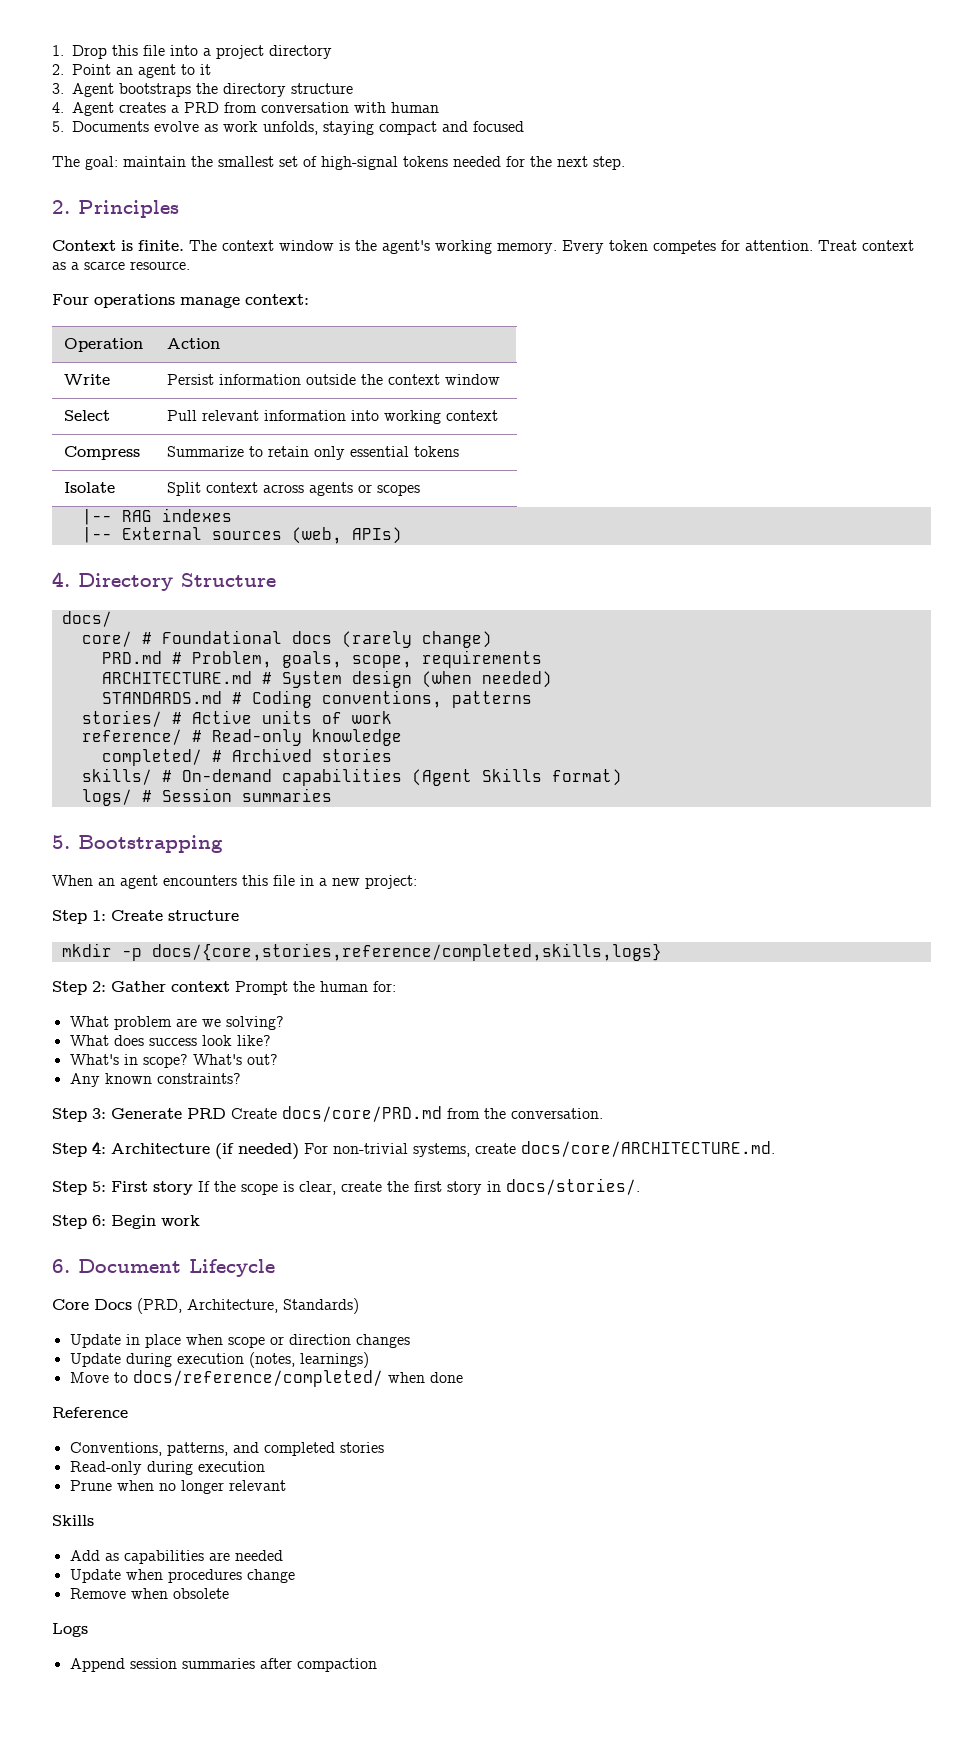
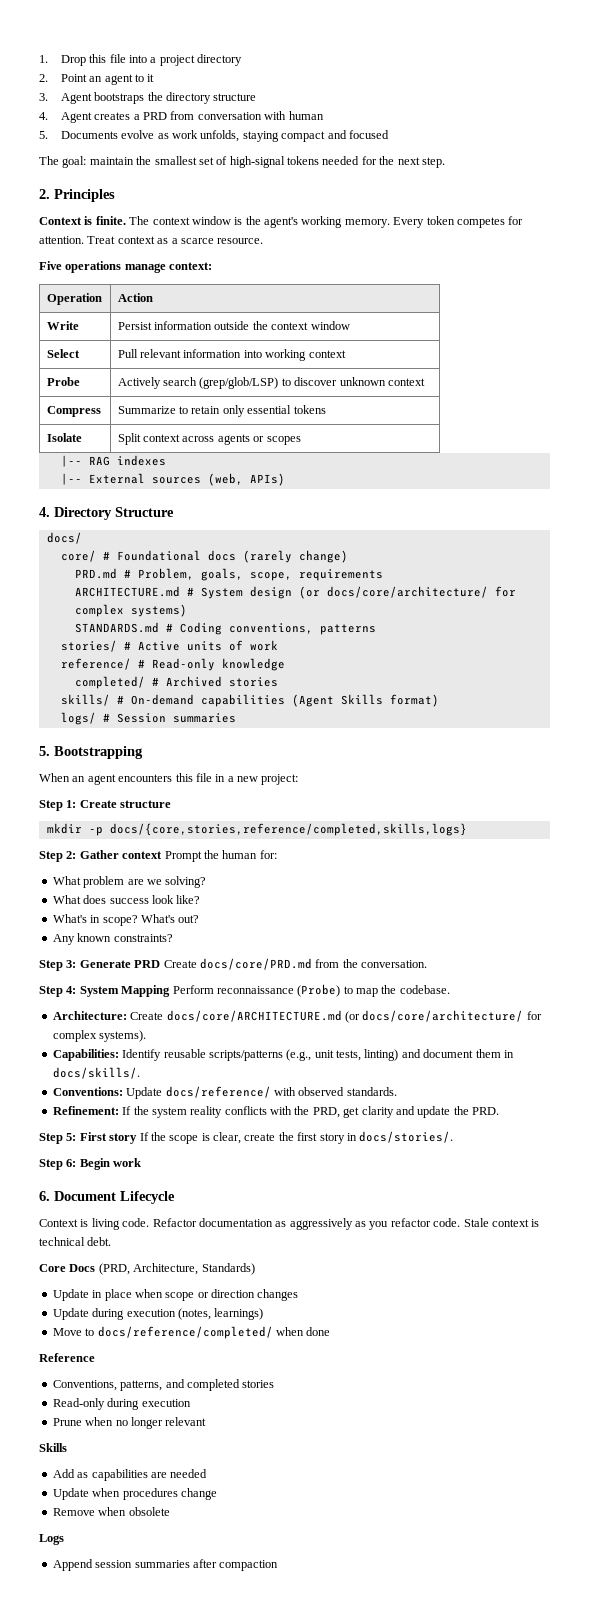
[52,294,89,305] Four -> [39,261,62,270] Five
(498, 415) none -> [46,377,80,386] [117,377,425,389] // Probe | Actively search (grep/glob/LSP) to discover unknown context
[421,671,552,688] (when needed) -> [298,586,516,599] [74,604,187,617] (or docs/core/architecture/ for complex systems)
[111,1141,775,1160] Architecture (if needed) For non-trivial systems, create docs/core/ARCHITECTURE.md. -> [79,984,450,997] [52,1010,542,1023] [52,1030,147,1042] [52,1049,514,1061] [52,1067,140,1079] [52,1086,397,1099] [52,1106,499,1118] System Mapping Perform reconnaissance (Probe) to map the codebase. // Architecture: Create docs/core/ARCHITECTURE.md (or docs/core/architecture/ for complex systems). // Capabilities: Identify reusable scripts/patterns (e.g., unit tests, linting) and document them in docs/skills/. // Conventions: Update docs/reference/ with observed standards. // Refinement: If the system reality conflicts with the PRD, get clarity and update the PRD.
(275, 1268) none -> [39,1218,540,1230] [39,1237,112,1246] // Context is living code. Refactor documentation as aggressively as you refactor code. Stale context is technical debt.

